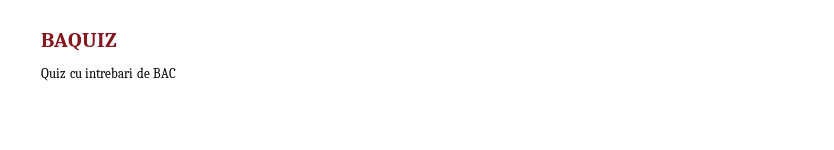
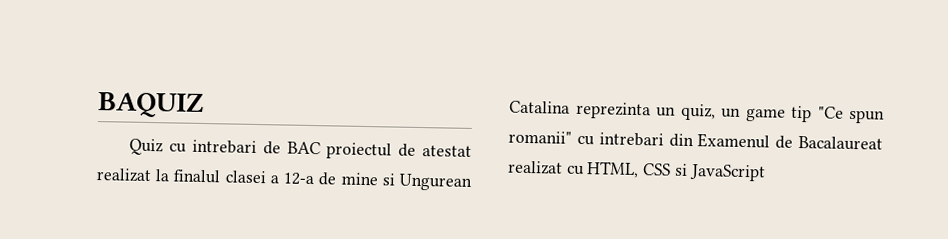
(177, 73) none -> [326,142,472,160] [96,168,473,191] [509,100,885,124] [508,130,883,151] [508,160,766,182] proiectul de atestat realizat la finalul clasei a 12-a de mine si Ungurean Catalina reprezinta un quiz, un game tip "Ce spun romanii" cu intrebari din Examenul de Bacalaureat realizat cu HTML, CSS si JavaScript

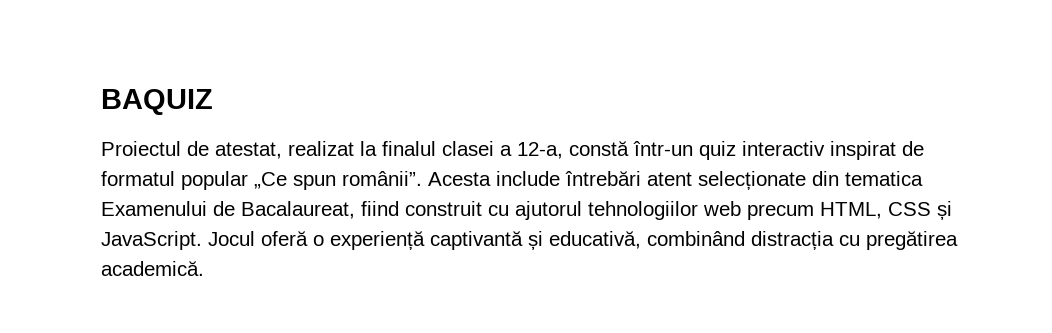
[129,138,472,160] Quiz cu intrebari de BAC proiectul de atestat -> [101,141,282,159] Proiectul de atestat,
[283,172,473,191] [509,100,885,124] [508,130,883,151] [508,160,766,182] 12-a de mine si Ungurean Catalina reprezinta un quiz, un game tip "Ce spun romanii" cu intrebari din Examenul de Bacalaureat realizat cu HTML, CSS si JavaScript -> [517,141,924,160] [101,171,923,190] [101,201,952,220] [101,231,958,250] [101,261,204,276] 12-a, constă într-un quiz interactiv inspirat de formatul popular „Ce spun românii”. Acesta include întrebări atent selecționate din tematica Examenului de Bacalaureat, fiind construit cu ajutorul tehnologiilor web precum HTML, CSS și JavaScript. Jocul oferă o experiență captivantă și educativă, combinând distracția cu pregătirea academică.

